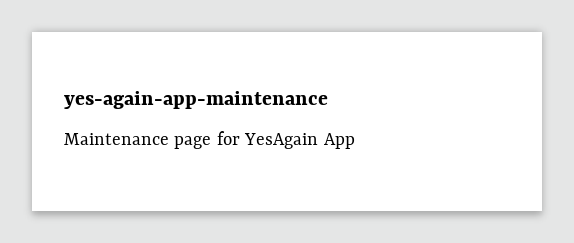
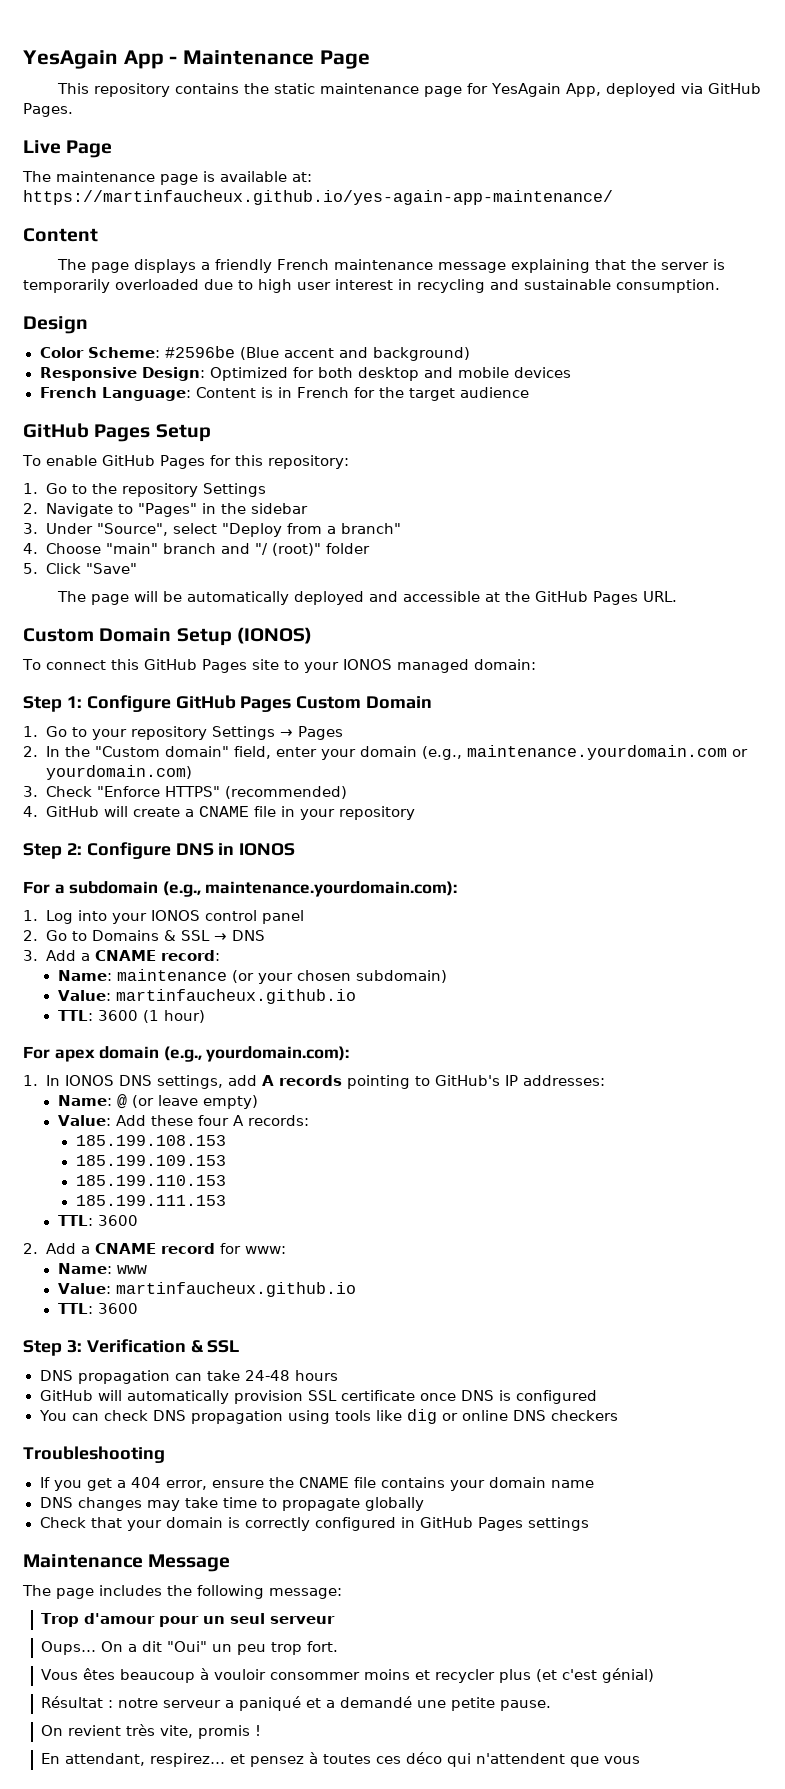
[64,91,328,109] [64,131,355,149] yes-again-app-maintenance // Maintenance page for YesAgain App -> [23,50,370,69] [57,83,761,97] [23,103,73,117] [23,140,113,158] [22,171,312,185] [23,190,613,205] [23,228,98,242] [57,259,725,273] [23,279,720,293] [23,316,88,334] [39,346,470,361] [39,367,571,381] [39,387,530,401] [23,423,211,442] [22,455,349,469] [23,483,266,497] [23,503,308,517] [23,523,401,537] [23,543,370,556] [23,563,137,574] [57,591,678,605] [23,627,312,646] [22,659,536,673] [23,695,433,712] [23,726,343,740] [23,745,748,760] [45,765,192,780] [23,786,347,799] [23,806,415,820] [23,842,296,859] [23,881,458,897] [23,910,304,924] [23,930,265,941] [23,950,220,961] [57,969,447,984] [57,989,356,1004] [57,1010,205,1023] [23,1046,350,1062] [23,1075,605,1089] [57,1094,258,1109] [57,1115,309,1126] [75,1135,226,1146] [75,1155,226,1166] [75,1175,226,1186] [75,1195,226,1206] [57,1215,138,1226] [23,1243,286,1254] [57,1263,147,1274] [57,1282,356,1297] [57,1303,138,1314] [23,1339,240,1356] [39,1370,338,1384] [39,1390,597,1404] [38,1409,619,1424] [23,1446,165,1463] [39,1477,594,1491] [39,1497,424,1511] [39,1517,589,1531] [23,1554,231,1572] [22,1585,342,1599] [41,1613,336,1627] [41,1641,339,1655] [41,1668,655,1683] [41,1696,552,1711] [41,1724,262,1739] [41,1752,641,1767] YesAgain App - Maintenance Page // This repository contains the static maintenance page for YesAgain App, deployed via GitHub Pages. // Live Page // The maintenance page is available at: https://martinfaucheux.github.io/yes-again-app-maintenance/ // Content // The page displays a friendly French maintenance message explaining that the server is temporarily overloaded due to high user interest in recycling and sustainable consumption. // Design // Color Scheme: #2596be (Blue accent and background) // Responsive Design: Optimized for both desktop and mobile devices // French Language: Content is in French for the target audience // GitHub Pages Setup // To enable GitHub Pages for this repository: // 1. Go to the repository Settings // 2. Navigate to "Pages" in the sidebar // 3. Under "Source", select "Deploy from a branch" // 4. Choose "main" branch and "/ (root)" folder // 5. Click "Save" // The page will be automatically deployed and accessible at the GitHub Pages URL. // Custom Domain Setup (IONOS) // To connect this GitHub Pages site to your IONOS managed domain: // Step 1: Configure GitHub Pages Custom Domain // 1. Go to your repository Settings → Pages // 2. In the "Custom domain" field, enter your domain (e.g., maintenance.yourdomain.com or yourdomain.com) // 3. Check "Enforce HTTPS" (recommended) // 4. GitHub will create a CNAME file in your repository // Step 2: Configure DNS in IONOS // For a subdomain (e.g., maintenance.yourdomain.com): // 1. Log into your IONOS control panel // 2. Go to Domains & SSL → DNS // 3. Add a CNAME record: // Name: maintenance (or your chosen subdomain) // Value: martinfaucheux.github.io // TTL: 3600 (1 hour) // For apex domain (e.g., yourdomain.com): // 1. In IONOS DNS settings, add A records pointing to GitHub's IP addresses: // Name: @ (or leave empty) // Value: Add these four A records: // 185.199.108.153 // 185.199.109.153 // 185.199.110.153 // 185.199.111.153 // TTL: 3600 // 2. Add a CNAME record for www: // Name: www // Value: martinfaucheux.github.io // TTL: 3600 // Step 3: Verification & SSL // DNS propagation can take 24-48 hours // GitHub will automatically provision SSL certificate once DNS is configured // You can check DNS propagation using tools like dig or online DNS checkers // Troubleshooting // If you get a 404 error, ensure the CNAME file contains your domain name // DNS changes may take time to propagate globally // Check that your domain is correctly configured in GitHub Pages settings // Maintenance Message // The page includes the following message: // Trop d'amour pour un seul serveur // Oups… On a dit "Oui" un peu trop fort. // Vous êtes beaucoup à vouloir consommer moins et recycler plus (et c'est génial) // Résultat : notre serveur a paniqué et a demandé une petite pause. // On revient très vite, promis ! // En attendant, respirez… et pensez à toutes ces déco qui n'attendent que vous

